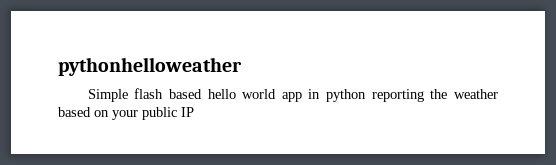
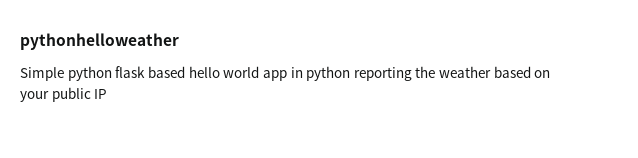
[134,88,164,99] flash -> [67,66,146,81] python flask

